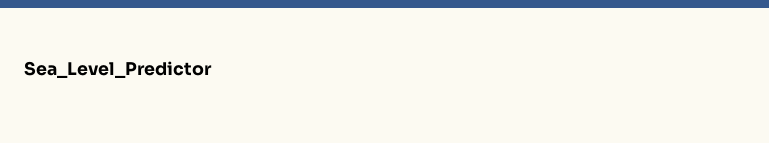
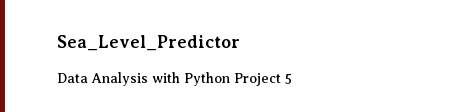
(212, 69) none -> [57,72,292,86] // Data Analysis with Python Project 5

